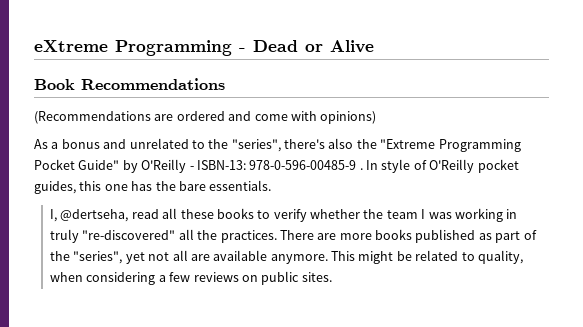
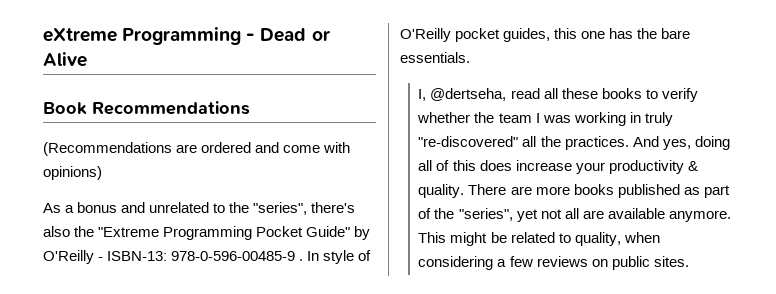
(277, 236) none -> [632,136,730,150] [418,160,698,174] [418,184,465,198] And yes, doing all of this does increase your productivity & quality.

